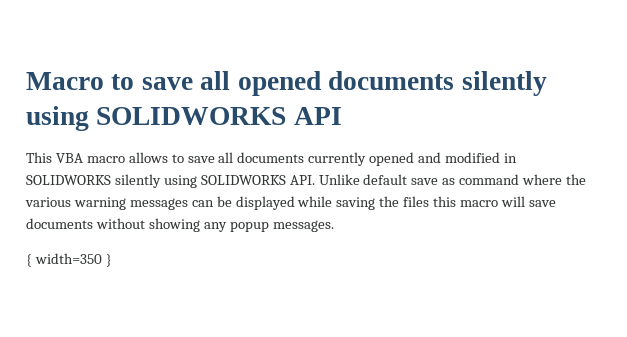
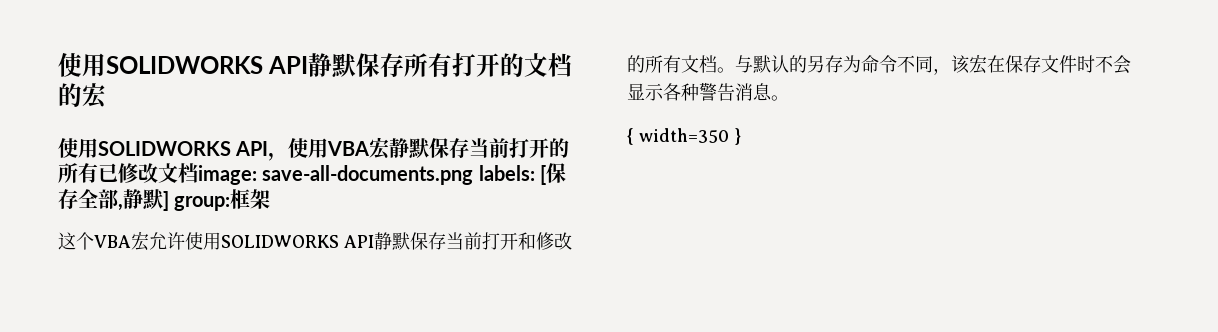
[26,71,547,96] [26,106,342,131] [26,152,517,166] [26,174,587,188] [25,196,556,210] [26,218,334,232] Macro to save all opened documents silently using SOLIDWORKS API // This VBA macro allows to save all documents currently opened and modified in SOLIDWORKS silently using SOLIDWORKS API. Unlike default save as command where the various warning messages can be displayed while saving the files this macro will save documents without showing any popup messages. -> [58,53,573,78] [58,83,107,109] [58,137,570,161] [58,163,567,185] [58,189,271,211] [58,232,572,251] [627,55,1131,75] [627,82,789,101] 使用SOLIDWORKS API静默保存所有打开的文档的宏 // 使用SOLIDWORKS API，使用VBA宏静默保存当前打开的所有已修改文档image: save-all-documents.png labels: [保存全部,静默] group:框架 // 这个VBA宏允许使用SOLIDWORKS API静默保存当前打开和修改的所有文档。与默认的另存为命令不同，该宏在保存文件时不会显示各种警告消息。

